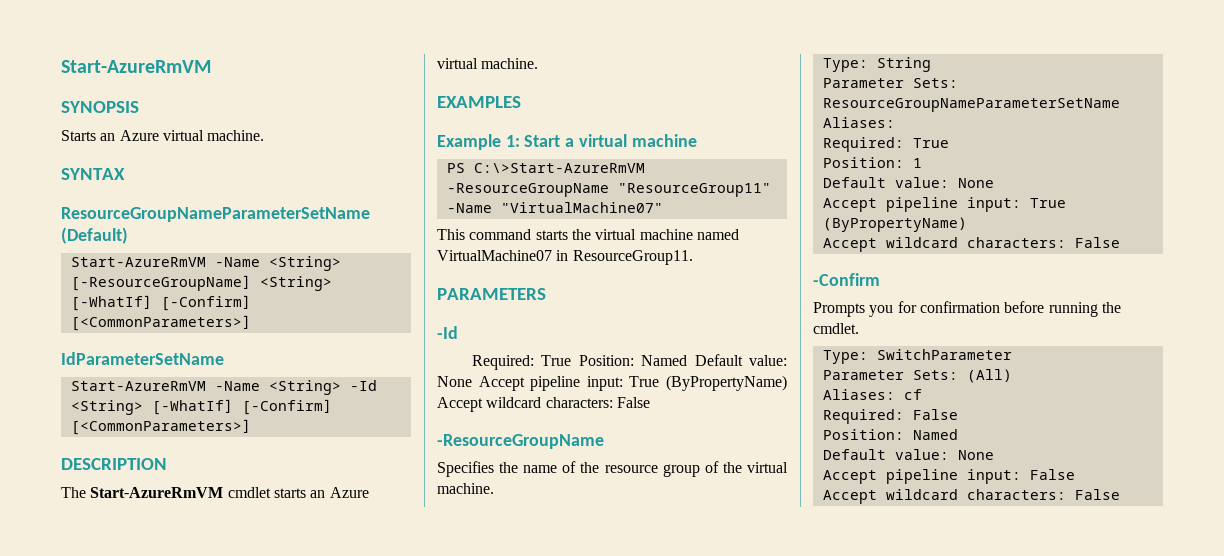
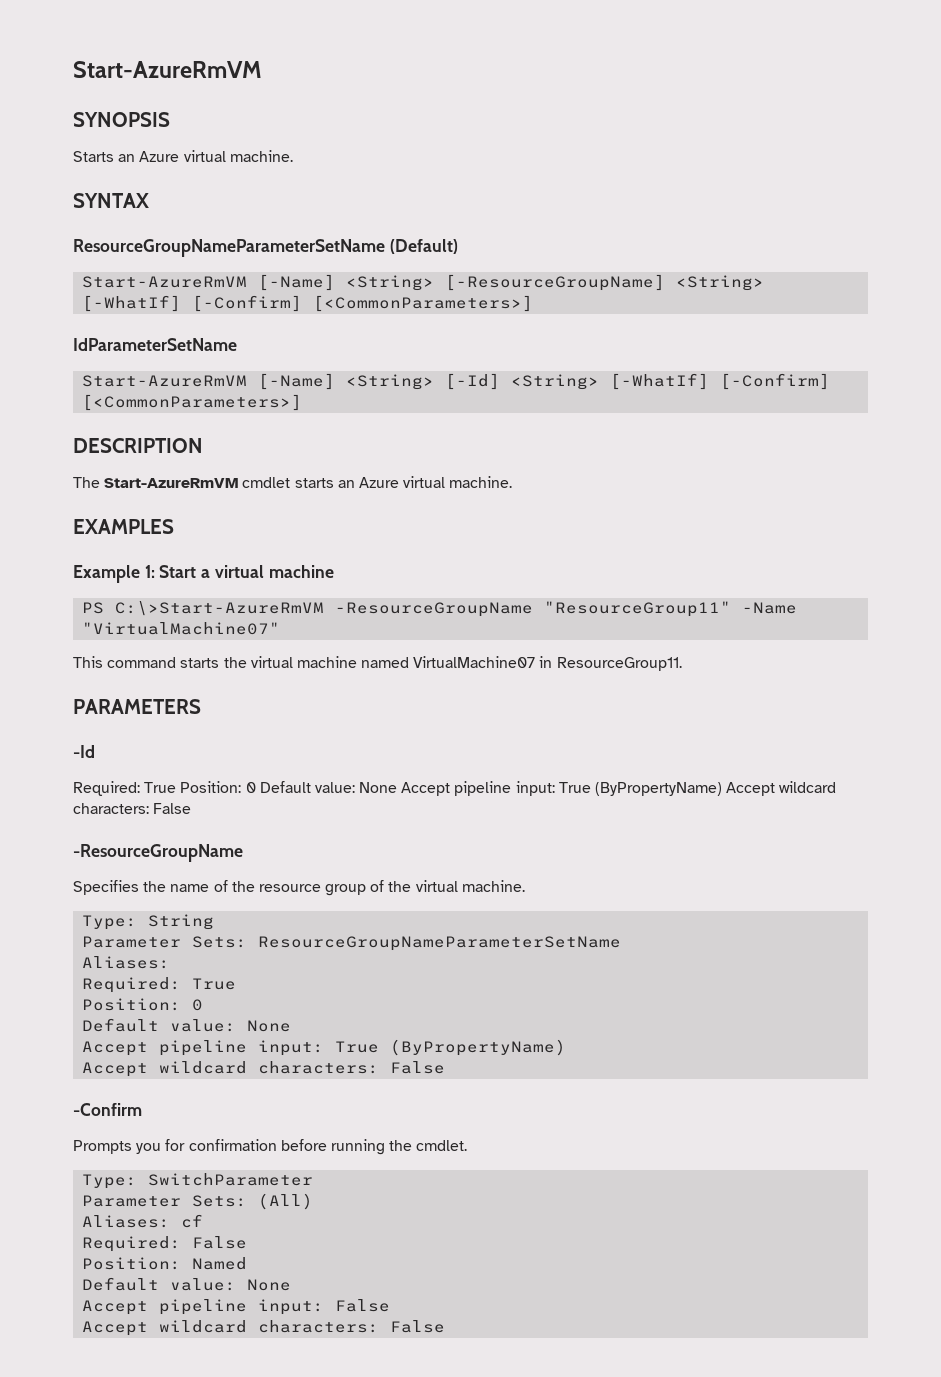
[214,257,260,267] -Name -> [258,274,336,291] [-Name]
[214,380,377,395] -Name <String> -Id -> [258,373,501,390] [-Name] <String> [-Id]
[641,355,688,366] Named -> [245,782,256,793] 0
[912,158,922,168] 1 -> [192,999,204,1011] 0

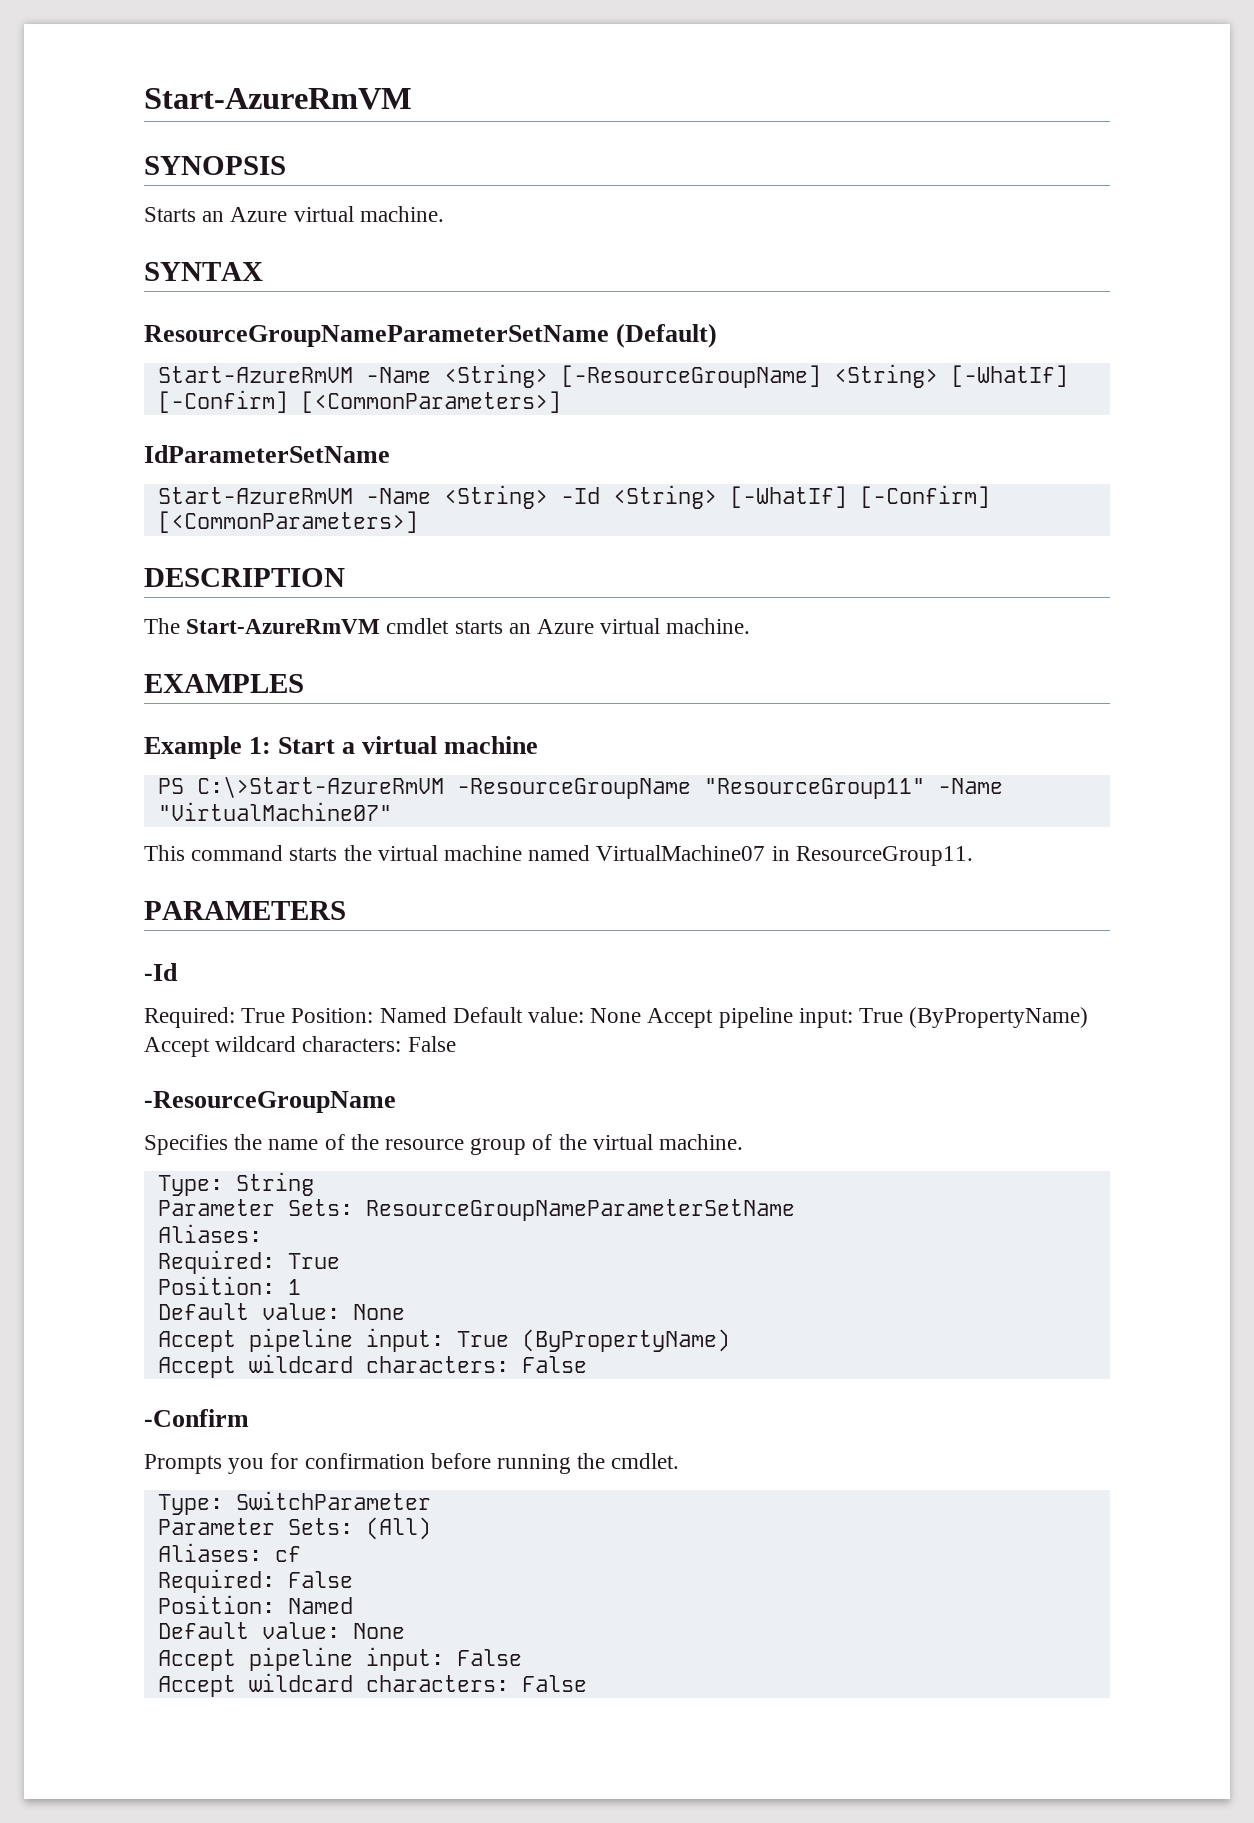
[258,274,336,291] [-Name] -> [365,367,431,383] -Name
[258,373,501,390] [-Name] <String> [-Id] -> [365,485,600,509] -Name <String> -Id
[245,782,256,793] 0 -> [379,1007,447,1023] Named
[192,999,204,1011] 0 -> [287,1279,301,1295] 1

